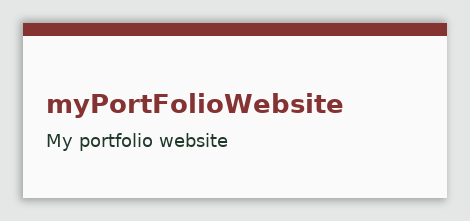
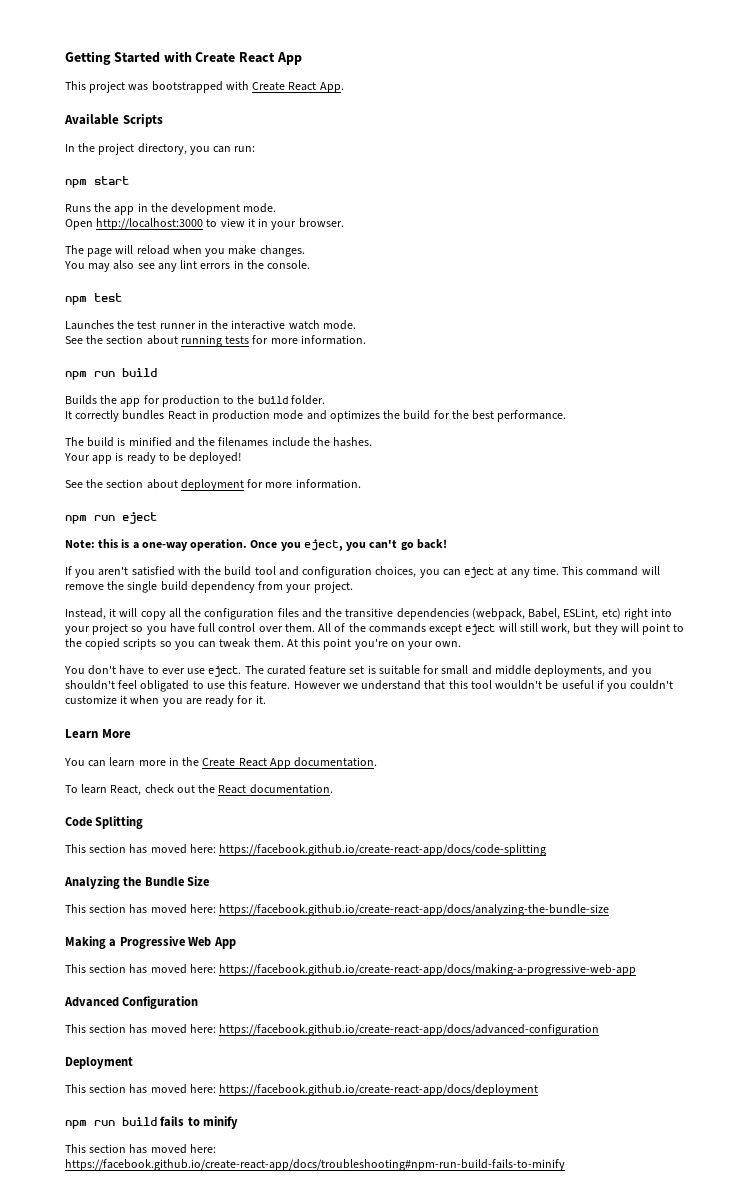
[46,93,344,118] [46,133,228,151] myPortFolioWebsite // My portfolio website -> [65,51,302,65] [65,81,344,93] [64,114,163,127] [65,143,256,155] [65,176,129,188] [65,203,277,215] [65,218,344,230] [65,245,305,257] [64,260,311,272] [65,293,122,305] [65,320,356,330] [65,335,366,347] [65,368,157,380] [65,395,325,407] [65,410,567,422] [65,437,373,447] [64,452,242,464] [65,479,361,491] [65,512,157,524] [65,539,447,551] [65,566,660,578] [65,581,353,593] [65,608,673,620] [65,623,685,635] [65,638,462,650] [64,665,652,677] [65,680,674,692] [65,695,266,707] [65,729,131,739] [64,757,378,769] [65,784,333,796] [65,816,144,829] [65,844,547,856] [64,876,210,889] [65,904,610,916] [65,936,236,949] [65,964,637,976] [64,996,199,1009] [65,1024,600,1036] [65,1057,133,1069] [65,1084,539,1096] [65,1116,239,1129] [65,1144,216,1154] [65,1159,565,1171] Getting Started with Create React App // This project was bootstrapped with Create React App. // Available Scripts // In the project directory, you can run: // npm start // Runs the app in the development mode. // Open http://localhost:3000 to view it in your browser. // The page will reload when you make changes. // You may also see any lint errors in the console. // npm test // Launches the test runner in the interactive watch mode. // See the section about running tests for more information. // npm run build // Builds the app for production to the build folder. // It correctly bundles React in production mode and optimizes the build for the best performance. // The build is minified and the filenames include the hashes. // Your app is ready to be deployed! // See the section about deployment for more information. // npm run eject // Note: this is a one-way operation. Once you eject, you can't go back! // If you aren't satisfied with the build tool and configuration choices, you can eject at any time. This command will remove the single build dependency from your project. // Instead, it will copy all the configuration files and the transitive dependencies (webpack, Babel, ESLint, etc) right into your project so you have full control over them. All of the commands except eject will still work, but they will point to the copied scripts so you can tweak them. At this point you're on your own. // You don't have to ever use eject. The curated feature set is suitable for small and middle deployments, and you shouldn't feel obligated to use this feature. However we understand that this tool wouldn't be useful if you couldn't customize it when you are ready for it. // Learn More // You can learn more in the Create React App documentation. // To learn React, check out the React documentation. // Code Splitting // This section has moved here: https://facebook.github.io/create-react-app/docs/code-splitting // Analyzing the Bundle Size // This section has moved here: https://facebook.github.io/create-react-app/docs/analyzing-the-bundle-size // Making a Progressive Web App // This section has moved here: https://facebook.github.io/create-react-app/docs/making-a-progressive-web-app // Advanced Configuration // This section has moved here: https://facebook.github.io/create-react-app/docs/advanced-configuration // Deployment // This section has moved here: https://facebook.github.io/create-react-app/docs/deployment // npm run build fails to minify // This section has moved here: https://facebook.github.io/create-react-app/docs/troubleshooting#npm-run-build-fails-to-minify

